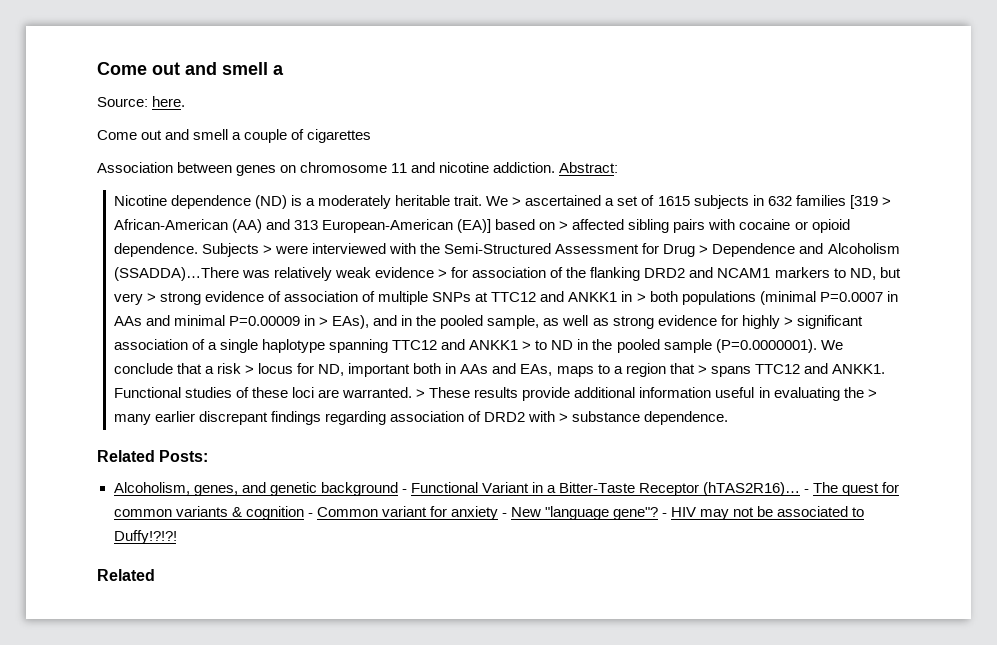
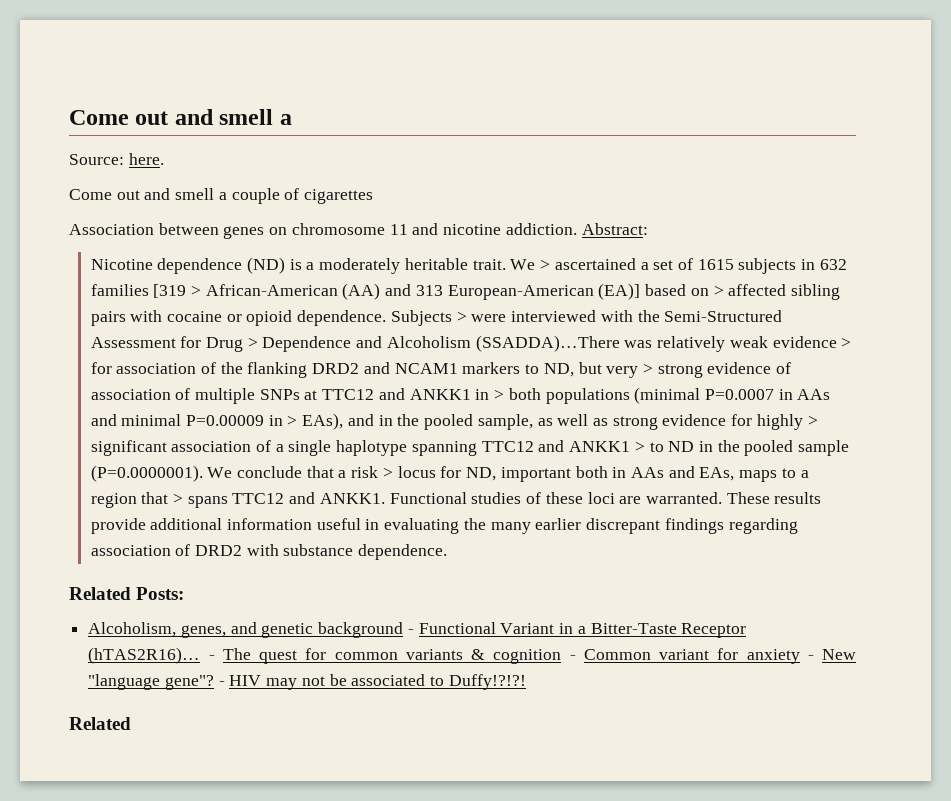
[416,389,426,398] > -> (722, 498) none
[867,389,877,398] > -> (486, 524) none
[559,413,569,422] > -> (279, 550) none

